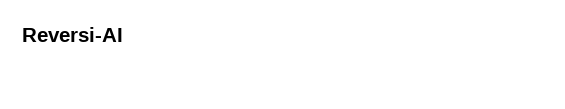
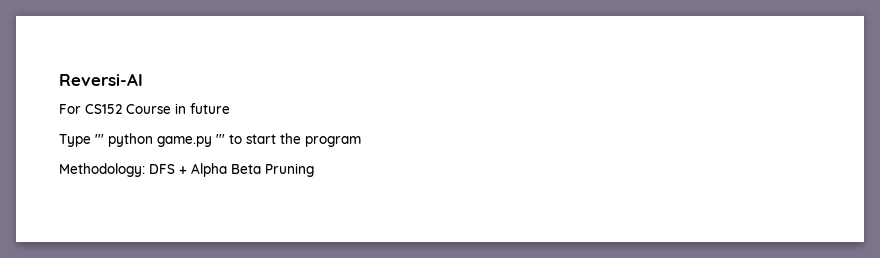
(123, 34) none -> [59,103,230,114] [59,133,361,147] [59,163,314,177] // For CS152 Course in future // Type ''' python game.py ''' to start the program // Methodology: DFS + Alpha Beta Pruning

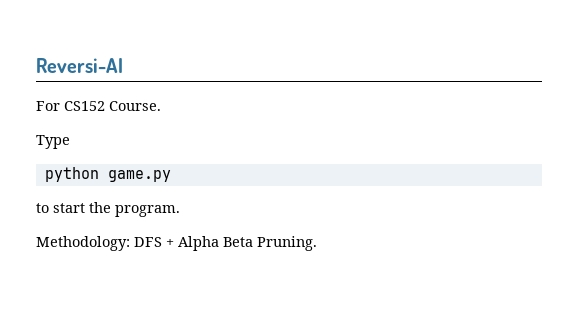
[126,103,230,114] Course in future -> [109,101,161,111] Course.
[95,134,104,144] ''' -> (70, 142) //
[216,134,225,144] ''' -> (171, 176) //
[305,136,361,147] program -> [115,205,180,217] program.
[265,163,314,177] Pruning -> [257,236,317,251] Pruning.

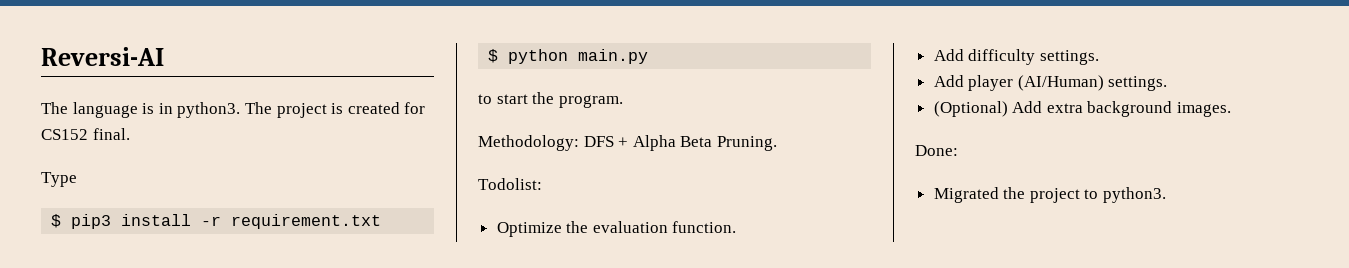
[36,101,161,111] [36,135,70,149] [44,167,171,182] For CS152 Course. // Type // python game.py -> [41,102,426,118] [41,128,130,140] [41,172,77,187] [51,214,382,229] [488,49,649,64] The language is in python3. The project is created for CS152 final. // Type // $ pip3 install -r requirement.txt // $ python main.py
(317, 243) none -> [478,178,542,190] [496,221,737,237] [933,49,1099,65] [933,75,1168,91] [933,101,1232,117] [915,145,958,156] [933,187,1167,203] // Todolist: // Optimize the evaluation function. // Add difficulty settings. // Add player (AI/Human) settings. // (Optional) Add extra background images. // Done: // Migrated the project to python3.

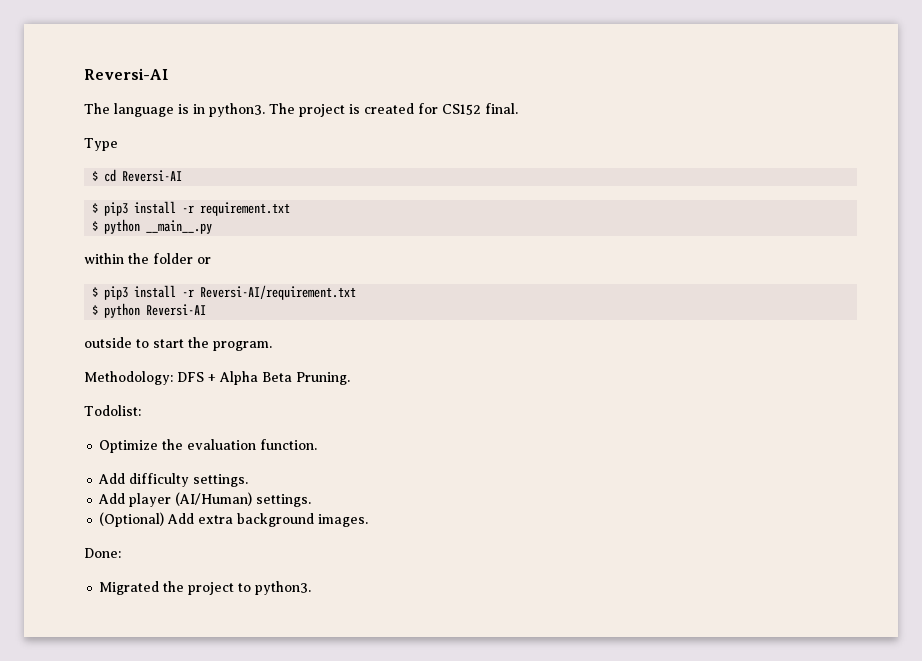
(77, 179) none -> [92,169,183,182] // $ cd Reversi-AI
[578,49,649,64] main.py // -> [146,220,213,234] [84,253,211,264] [92,285,357,300] [92,303,207,318] [84,337,132,348] __main__.py // within the folder or // $ pip3 install -r Reversi-AI/requirement.txt // $ python Reversi-AI // outside

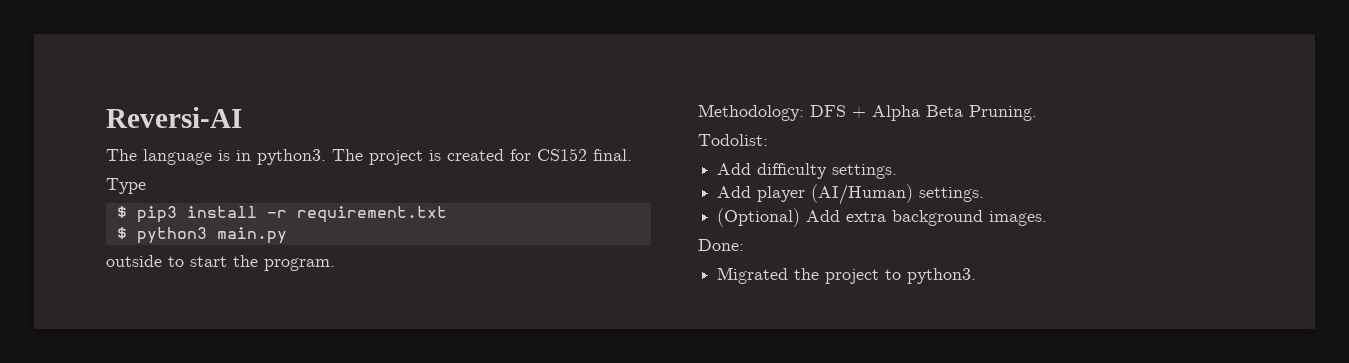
[92,169,183,182] // $ cd Reversi-AI -> (146, 186) none
[104,219,213,234] [84,253,211,264] [92,285,357,300] [92,303,207,318] python __main__.py // within the folder or // $ pip3 install -r Reversi-AI/requirement.txt // $ python Reversi-AI -> [136,227,287,244] python3 main.py
[99,439,318,453] // Optimize the evaluation function. -> (768, 140) none

